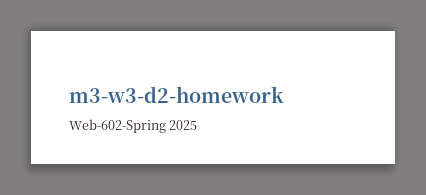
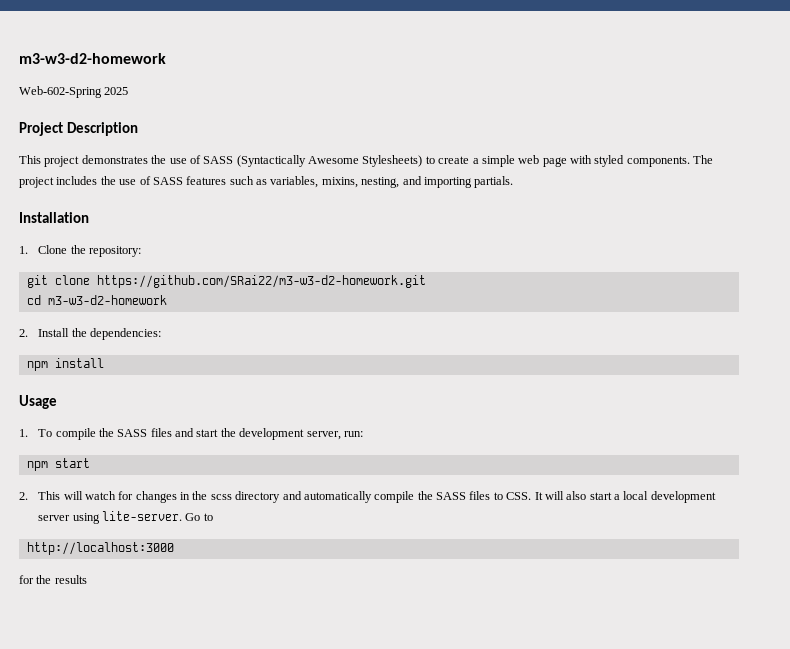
(198, 125) none -> [19,122,138,136] [19,155,714,167] [19,176,514,188] [19,212,89,223] [19,245,141,257] [26,275,426,288] [26,295,167,305] [19,328,161,340] [26,358,104,371] [19,395,57,409] [19,428,363,440] [26,458,90,471] [19,491,716,503] [38,511,213,524] [26,542,174,555] [19,575,87,584] // Project Description // This project demonstrates the use of SASS (Syntactically Awesome Stylesheets) to create a simple web page with styled components. The project includes the use of SASS features such as variables, mixins, nesting, and importing partials. // Installation // 1. Clone the repository: // git clone https://github.com/SRai22/m3-w3-d2-homework.git // cd m3-w3-d2-homework // 2. Install the dependencies: // npm install // Usage // 1. To compile the SASS files and start the development server, run: // npm start // 2. This will watch for changes in the scss directory and automatically compile the SASS files to CSS. It will also start a local development server using lite-server. Go to // http://localhost:3000 // for the results

